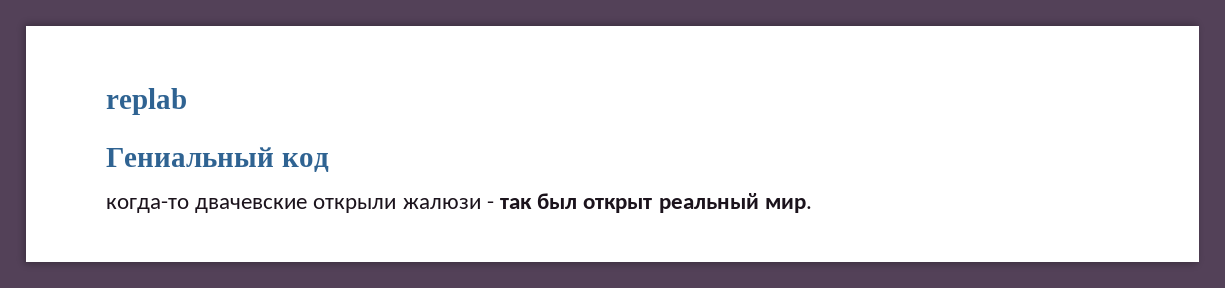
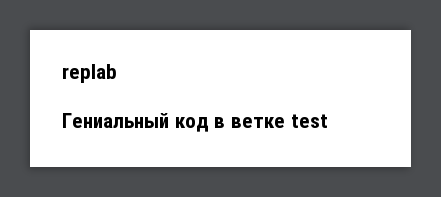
[106,193,812,213] // когда-то двачевские открыли жалюзи - так был открыт реальный мир. -> [214,114,328,128] в ветке test

